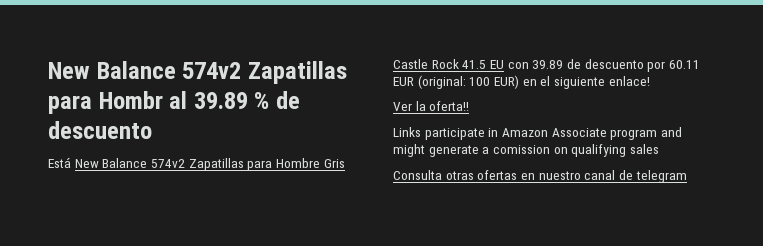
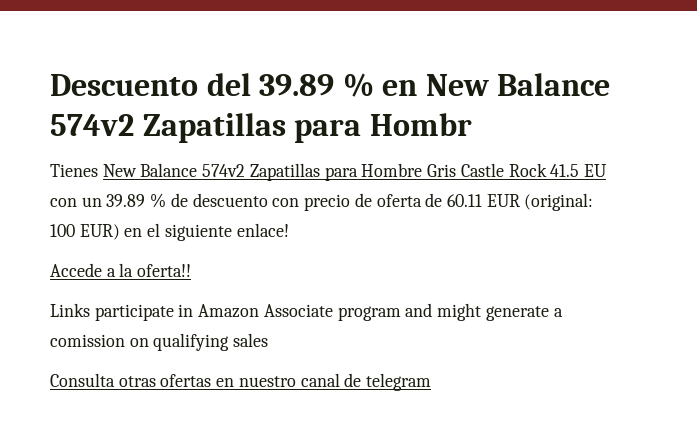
(48, 70) none -> [50,73,418,97] Descuento del 39.89 % en
[169,91,301,109] [48,121,152,139] [48,157,71,168] al 39.89 % de descuento // Está -> [50,164,98,177] // Tienes
[532,59,666,72] 39.89 de descuento por -> [81,193,443,211] un 39.89 % de descuento con precio de oferta de
[393,102,412,111] Ver -> [50,263,116,277] Accede a

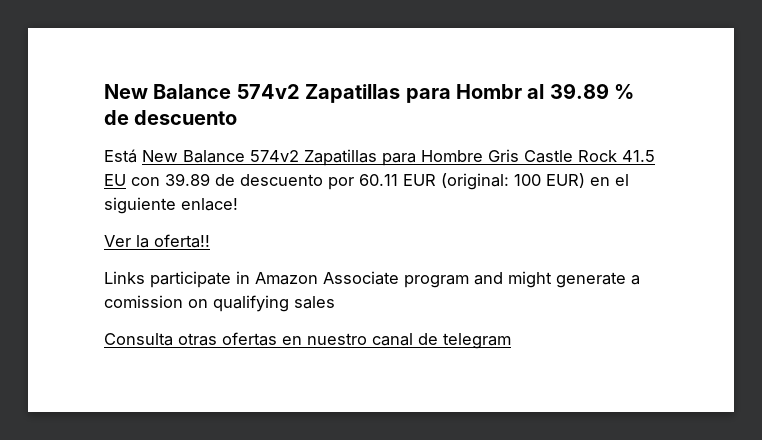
[50,73,418,97] Descuento del 39.89 % en -> (104, 91) none
[50,164,98,177] // Tienes -> [527,83,635,99] [104,110,238,125] [104,149,137,163] al 39.89 % de descuento // Está
[81,193,443,211] un 39.89 % de descuento con precio de oferta de -> [165,173,354,190] 39.89 de descuento por
[50,263,116,277] Accede a -> [104,235,131,247] Ver

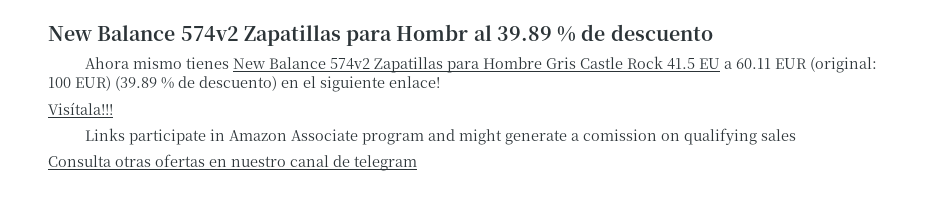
[104,149,137,163] Está -> [84,57,229,69] Ahora mismo tienes
[131,173,354,190] con 39.89 de descuento por -> [723,61,732,69] a
(585, 180) none -> [115,76,277,91] (39.89 % de descuento)
[104,234,210,248] Ver la oferta!! -> [48,102,113,115] Visítala!!!

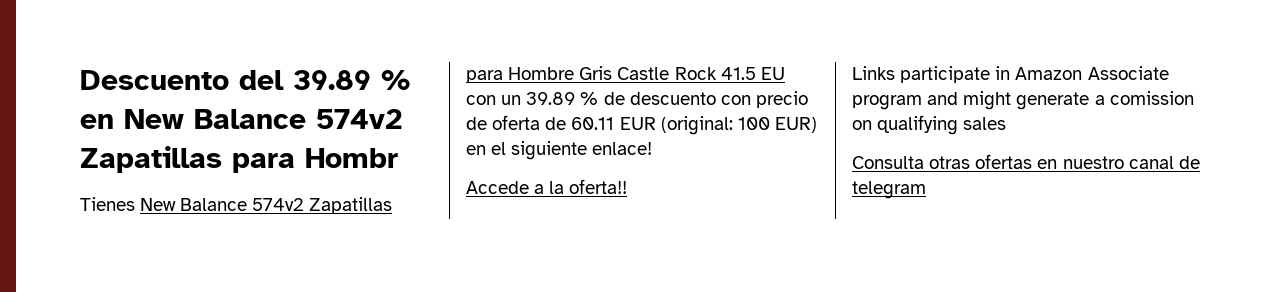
(48, 33) none -> [80,70,410,90] [80,114,114,129] Descuento del 39.89 % en
[473,24,713,42] [84,57,229,69] al 39.89 % de descuento // Ahora mismo tienes -> [80,197,135,211] // Tienes
[723,61,732,69] a -> [466,91,808,108] [466,115,567,130] con un 39.89 % de descuento con precio de oferta de
[115,76,277,91] (39.89 % de descuento) -> (817, 125) none
[48,102,113,115] Visítala!!! -> [466,179,628,194] Accede a la oferta!!

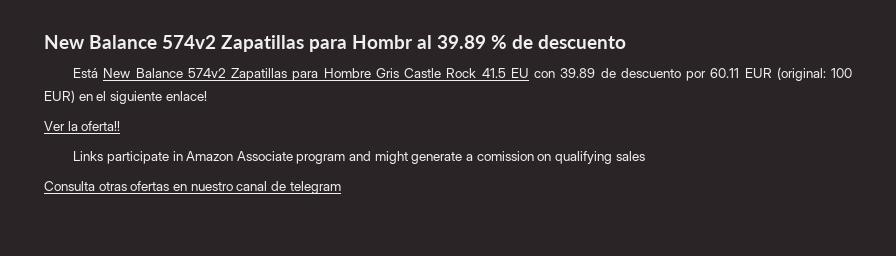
[80,70,410,90] [80,114,114,129] Descuento del 39.89 % en -> (44, 42) none
[80,197,135,211] // Tienes -> [417,35,626,49] [73,68,99,78] al 39.89 % de descuento // Está
[501,91,808,108] [466,115,567,130] un 39.89 % de descuento con precio de oferta de -> [560,68,707,81] 39.89 de descuento por
[466,181,545,194] Accede a -> [44,121,65,131] Ver

